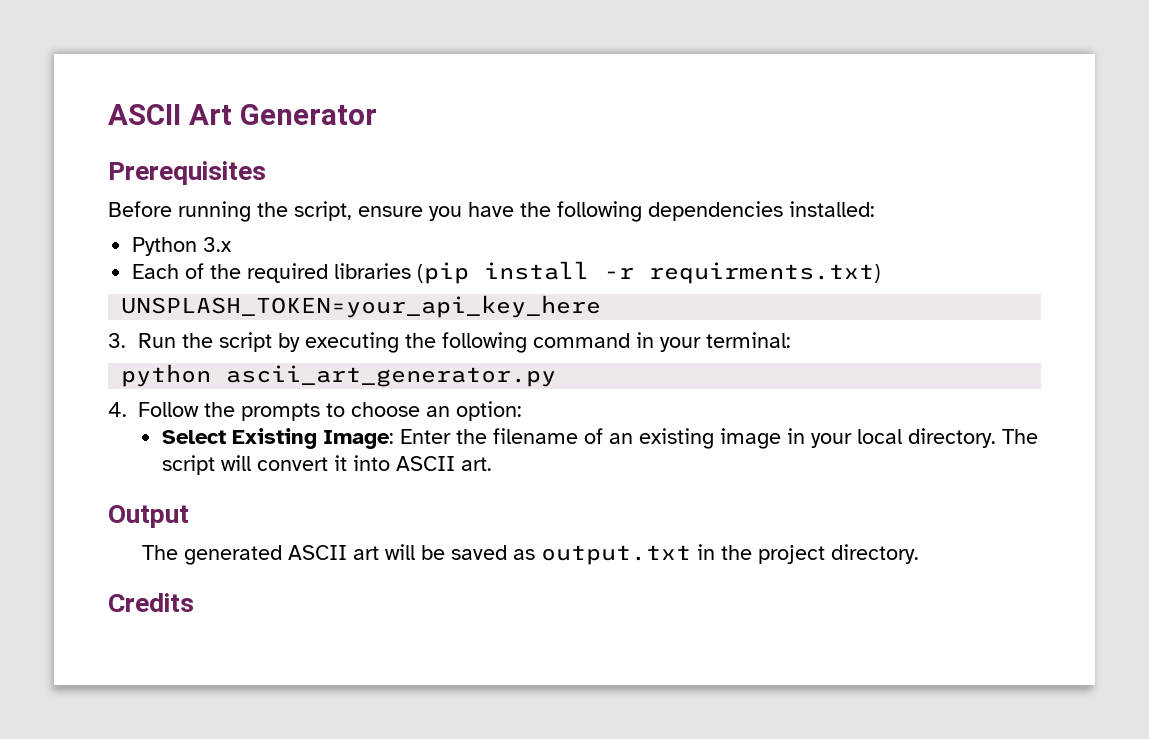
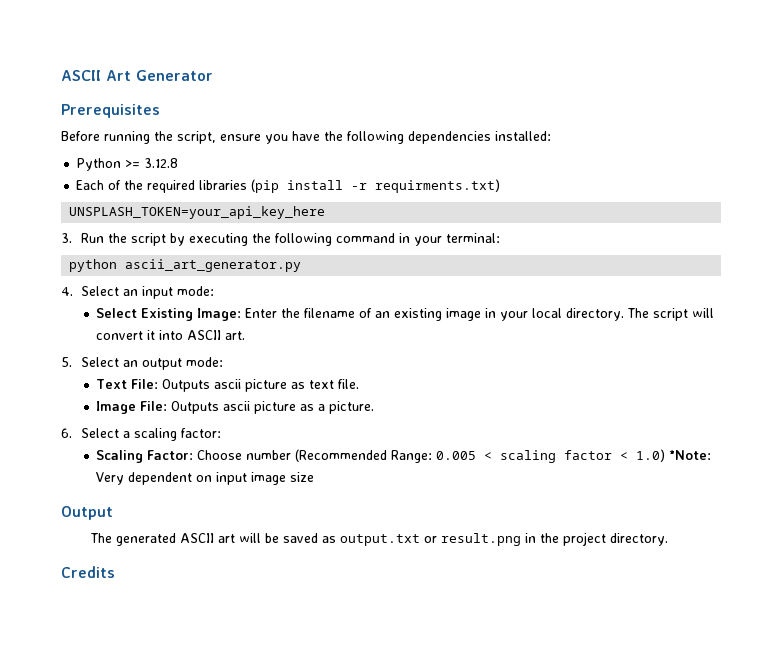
[203,237,233,252] 3.x -> [125,158,179,168] >= 3.12.8
[138,401,522,421] Follow the prompts to choose an option: -> [80,286,214,299] Select an input mode:
(492, 464) none -> [61,357,223,370] [96,379,360,392] [96,401,375,414] [61,428,221,441] [96,449,712,463] [96,472,315,485] // 5. Select an output mode: // Text File: Outputs ascii picture as text file. // Image File: Outputs ascii picture as a picture. // 6. Select a scaling factor: // Scaling Factor: Choose number (Recommended Range: 0.005 < scaling factor < 1.0) *Note: Very dependent on input image size
(691, 555) none -> [423,533,521,546] or result.png

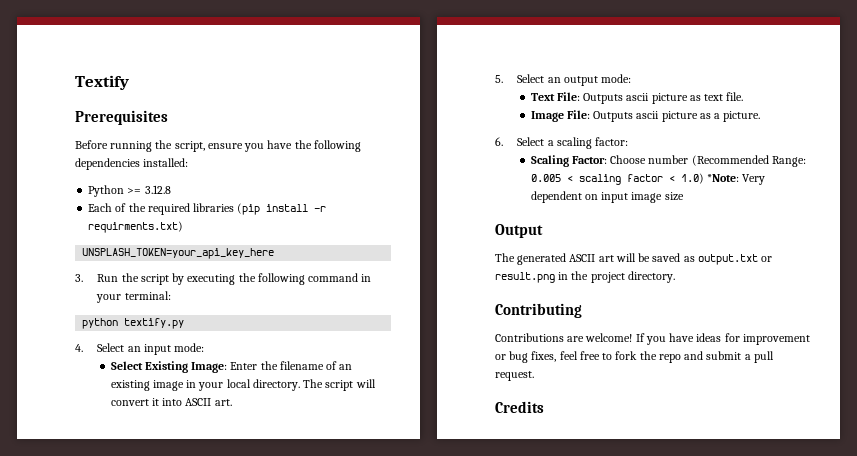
[61,70,213,81] ASCII Art Generator -> [75,75,129,90] Textify
[125,259,302,272] ascii_art_generator.py -> [124,318,185,329] textify.py
(668, 539) none -> [495,303,582,318] [495,333,810,345] [495,351,774,363] [495,371,534,381] // Contributing // Contributions are welcome! If you have ideas for improvement or bug fixes, feel free to fork the repo and submit a pull request.

